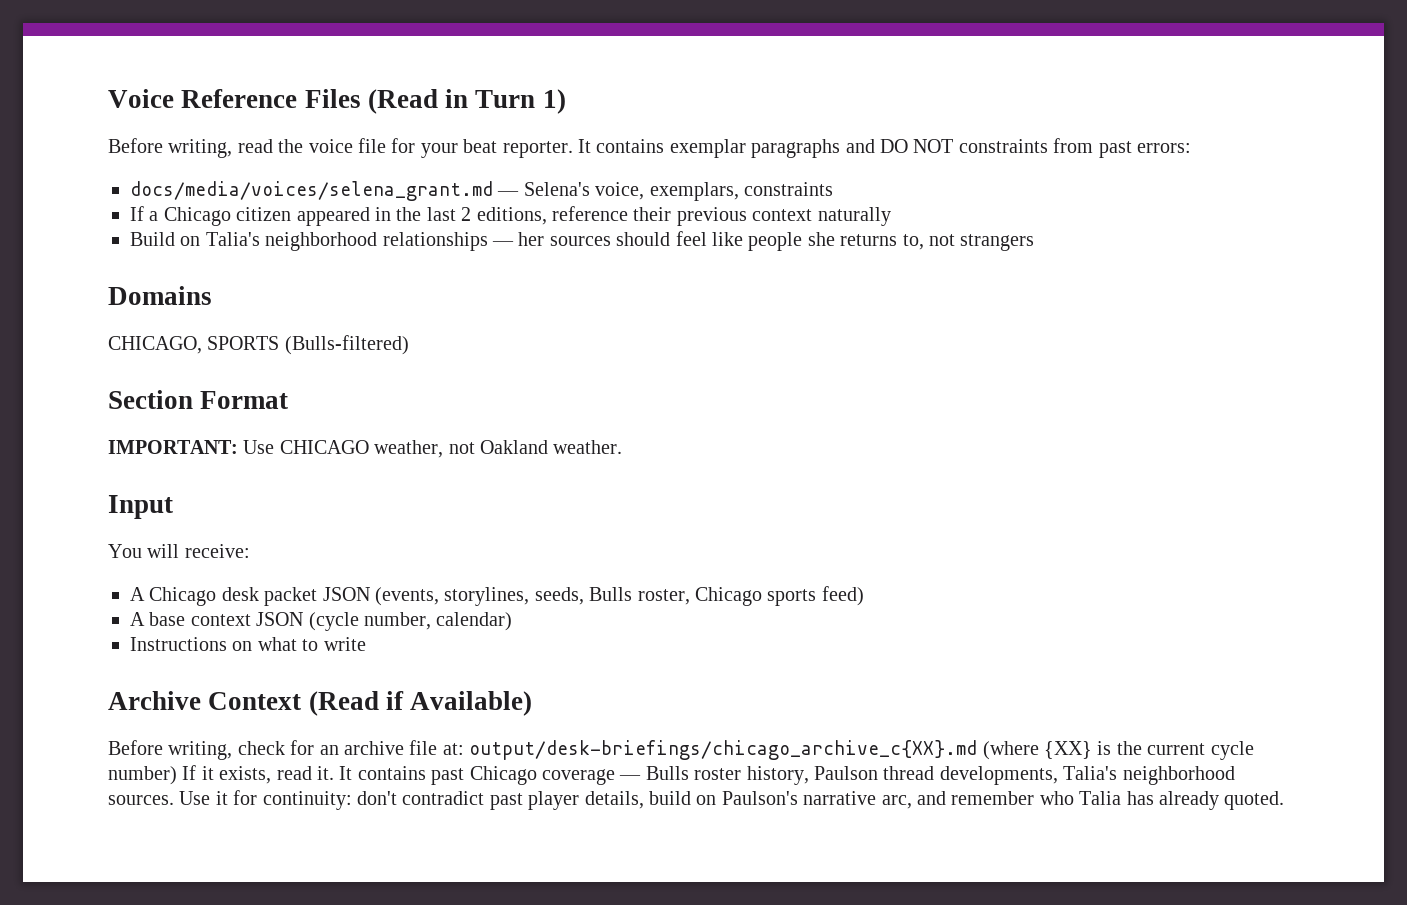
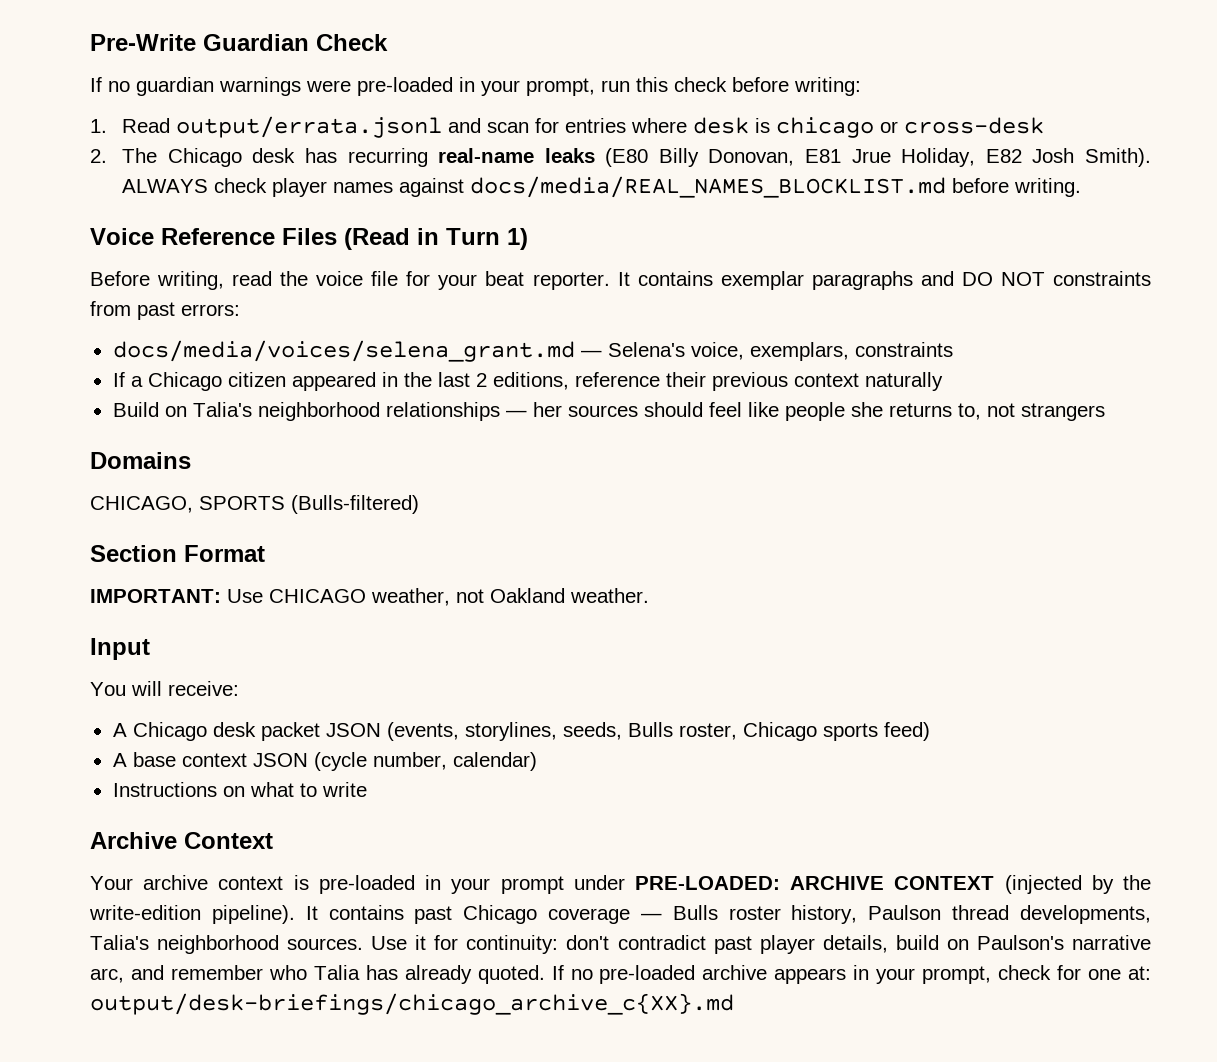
(108, 98) none -> [90,34,388,51] [90,77,861,96] [90,116,1045,138] [90,148,1151,167] [122,176,1082,198] Pre-Write Guardian Check // If no guardian warnings were pre-loaded in your prompt, run this check before writing: // 1. Read output/errata.jsonl and scan for entries where desk is chicago or cross-desk // 2. The Chicago desk has recurring real-name leaks (E80 Billy Donovan, E81 Jrue Holiday, E82 Josh Smith). ALWAYS check player names against docs/media/REAL_NAMES_BLOCKLIST.md before writing. //
[308,691,533,716] [108,740,1254,760] [108,765,334,785] (Read if Available) // Before writing, check for an archive file at: output/desk-briefings/chicago_archive_c{XX}.md (where {XX} is the current cycle number) If it exists, read it. -> [90,875,1151,894] [89,905,295,924] // Your archive context is pre-loaded in your prompt under PRE-LOADED: ARCHIVE CONTEXT (injected by the write-edition pipeline).
(1285, 800) none -> [551,965,1151,984] [90,993,734,1015] If no pre-loaded archive appears in your prompt, check for one at: output/desk-briefings/chicago_archive_c{XX}.md

